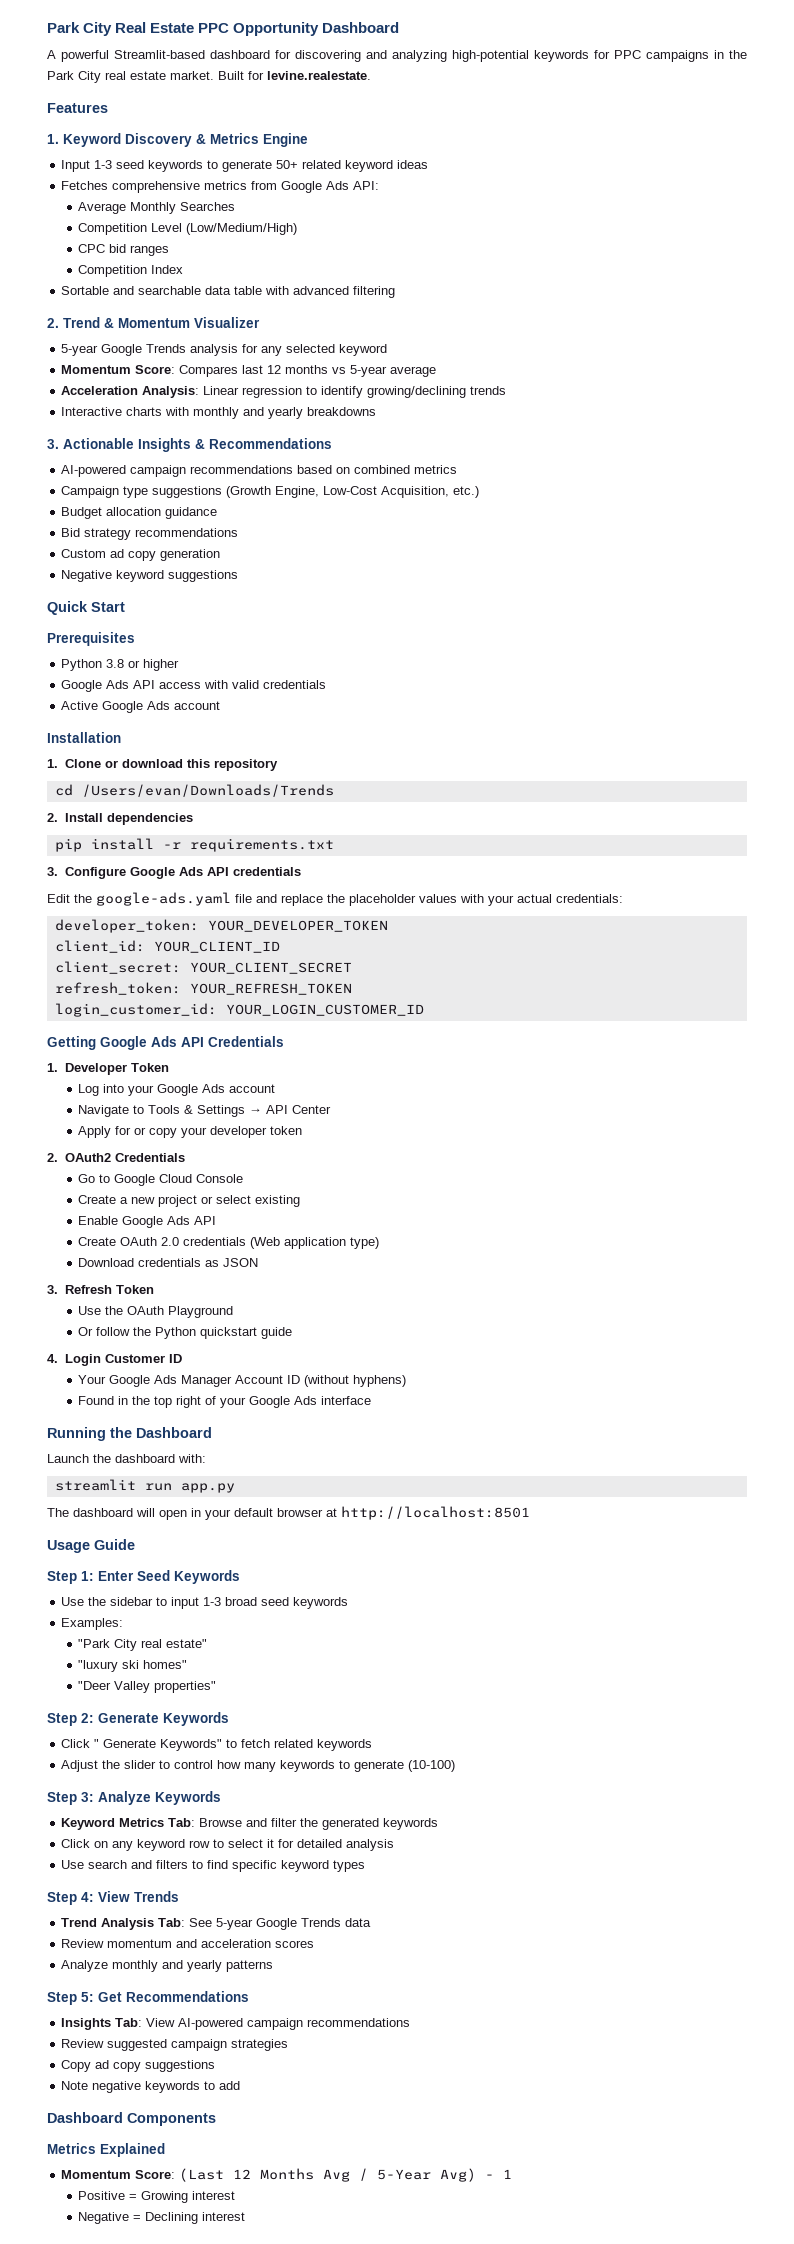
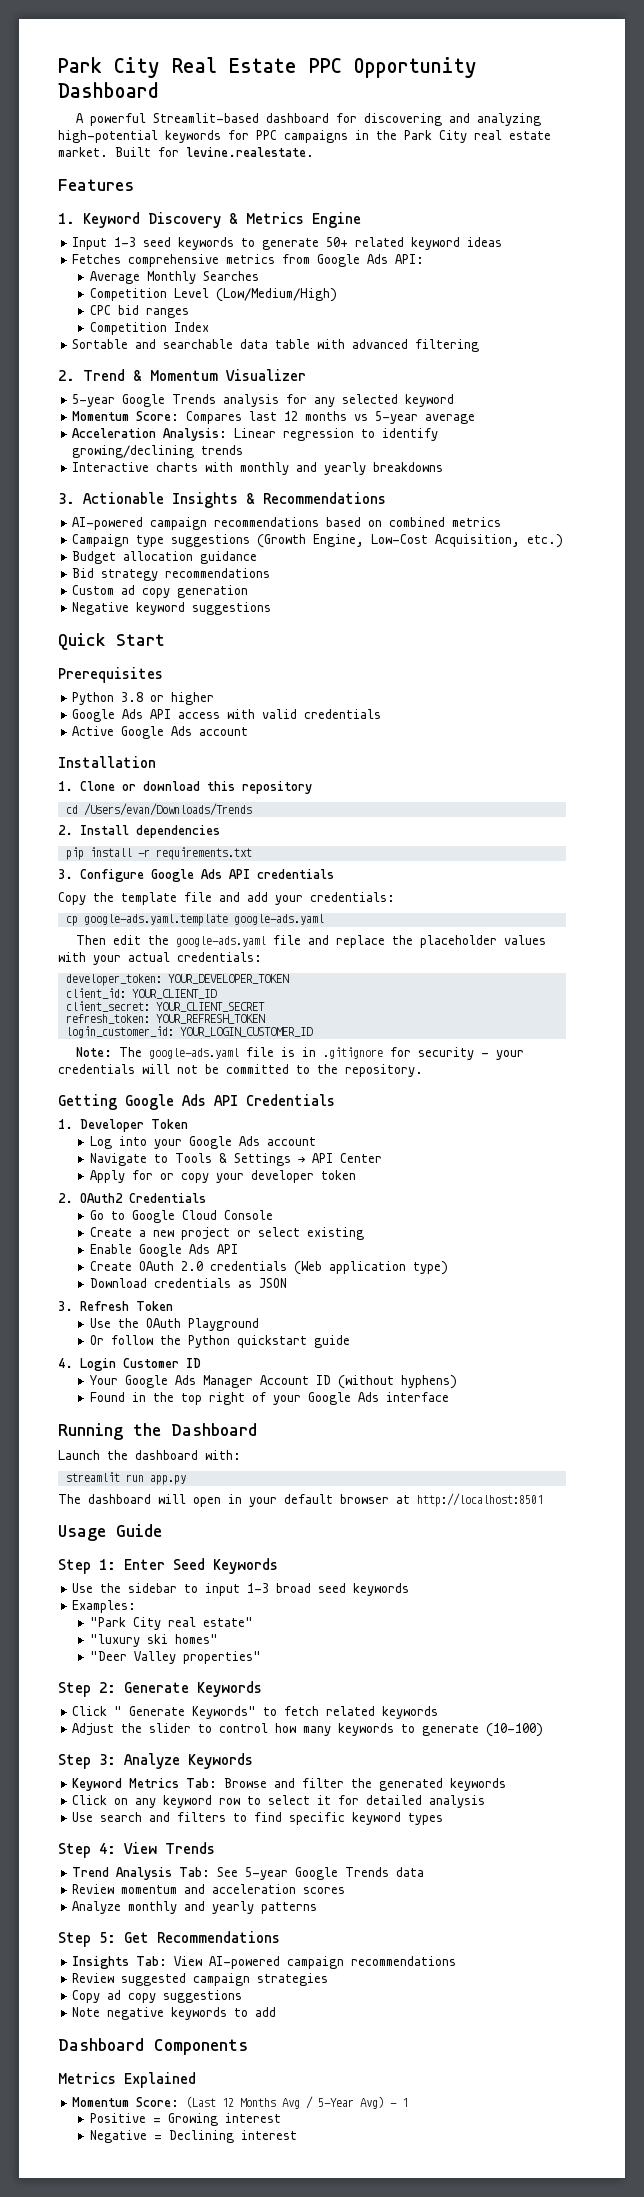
[47,894,70,903] Edit -> [58,892,395,905] [65,914,324,926] [76,935,142,945] Copy the template file and add your credentials: // cp google-ads.yaml.template google-ads.yaml // Then edit
(424, 1010) none -> [76,1047,525,1060] [58,1064,423,1077] // Note: The google-ads.yaml file is in .gitignore for security - your credentials will not be committed to the repository.

